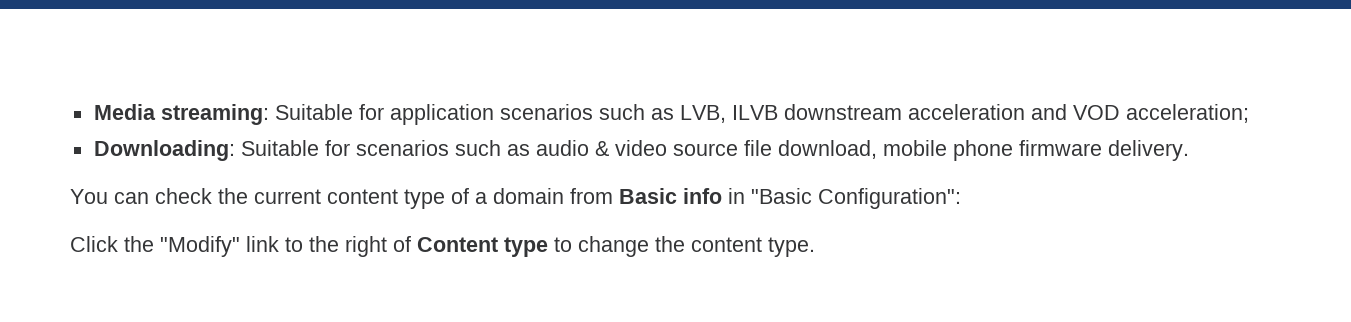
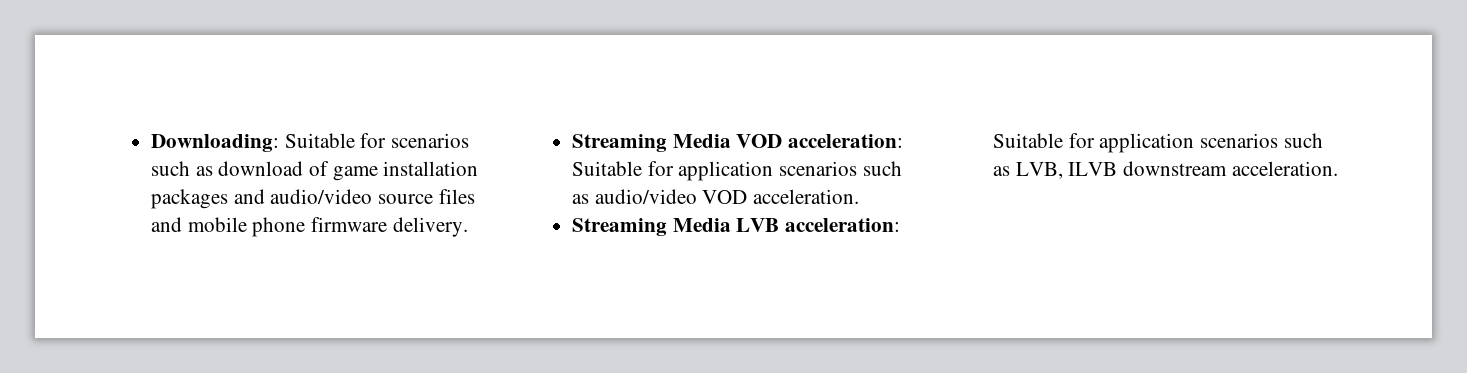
[93,104,269,125] Media streaming: -> [151,133,470,152] [151,161,479,181] [151,189,475,209] [151,217,468,237] [572,134,904,152] [572,161,902,181] [572,189,860,204] [572,218,901,236] Downloading: Suitable for scenarios such as download of game installation packages and audio/video source files and mobile phone firmware delivery. // Streaming Media VOD acceleration: Suitable for application scenarios such as audio/video VOD acceleration. // Streaming Media LVB acceleration:
[907,104,1249,123] [93,140,1189,161] [70,188,961,209] [70,236,815,257] acceleration and VOD acceleration; // Downloading: Suitable for scenarios such as audio & video source file download, mobile phone firmware delivery. // You can check the current content type of a domain from Basic info in "Basic Configuration": // Click the "Modify" link to the right of Content type to change the content type. -> [1231,161,1338,176] acceleration.

